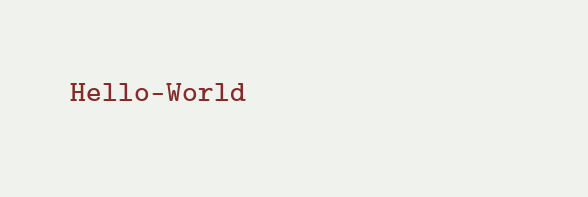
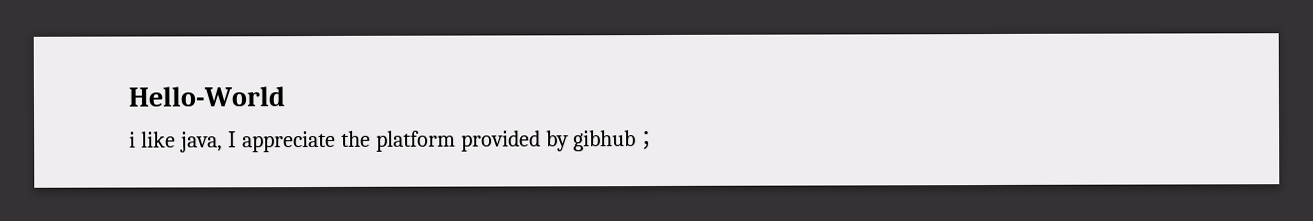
(246, 92) none -> [129,130,659,153] // i like java, I appreciate the platform provided by gibhub；

